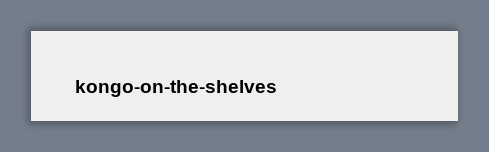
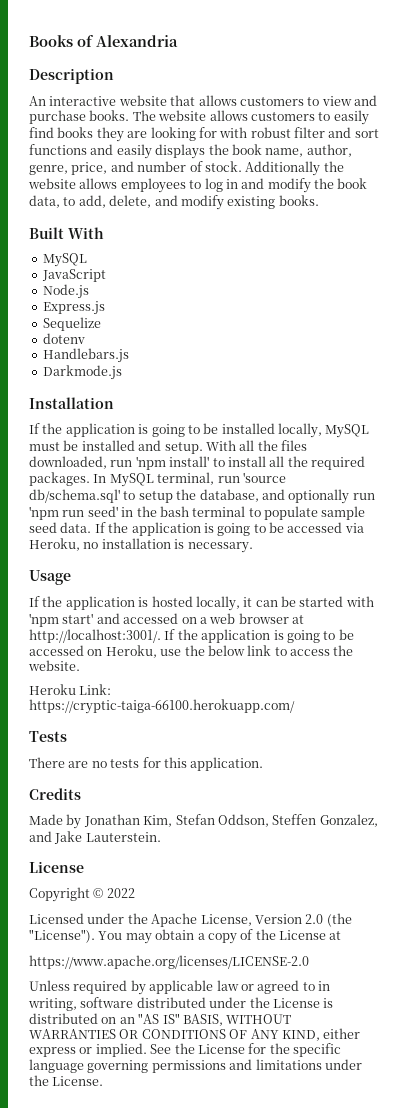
[75,80,277,97] kongo-on-the-shelves -> [29,35,178,47] [29,68,114,84] [29,95,377,106] [29,110,369,125] [29,127,379,142] [29,144,352,159] [29,161,344,176] [28,178,368,193] [29,195,319,210] [29,227,104,239] [42,253,87,267] [41,269,106,282] [42,284,89,299] [42,301,105,315] [42,317,101,331] [42,333,85,344] [42,348,129,363] [42,365,122,380] [29,397,114,409] [29,423,370,438] [29,440,307,454] [29,456,365,470] [29,472,286,487] [29,489,375,504] [29,506,366,520] [29,522,364,536] [29,538,253,553] [29,570,71,585] [29,596,374,611] [29,613,304,627] [29,629,354,643] [29,645,354,658] [28,660,80,671] [29,684,112,695] [29,699,295,714] [29,731,67,742] [29,757,264,771] [29,788,81,800] [29,814,378,829] [29,831,161,844] [29,861,84,873] [29,887,135,902] [29,913,352,927] [29,929,342,944] [29,955,309,969] [29,980,330,995] [28,997,334,1011] [29,1013,292,1026] [29,1028,361,1041] [29,1043,341,1057] [29,1059,362,1073] [29,1075,104,1086] Books of Alexandria // Description // An interactive website that allows customers to view and purchase books. The website allows customers to easily find books they are looking for with robust filter and sort functions and easily displays the book name, author, genre, price, and number of stock. Additionally the website allows employees to log in and modify the book data, to add, delete, and modify existing books. // Built With // MySQL // JavaScript // Node.js // Express.js // Sequelize // dotenv // Handlebars.js // Darkmode.js // Installation // If the application is going to be installed locally, MySQL must be installed and setup. With all the files downloaded, run 'npm install' to install all the required packages. In MySQL terminal, run 'source db/schema.sql' to setup the database, and optionally run 'npm run seed' in the bash terminal to populate sample seed data. If the application is going to be accessed via Heroku, no installation is necessary. // Usage // If the application is hosted locally, it can be started with 'npm start' and accessed on a web browser at http://localhost:3001/. If the application is going to be accessed on Heroku, use the below link to access the website. // Heroku Link: https://cryptic-taiga-66100.herokuapp.com/ // Tests // There are no tests for this application. // Credits // Made by Jonathan Kim, Stefan Oddson, Steffen Gonzalez, and Jake Lauterstein. // License // Copyright © 2022 // Licensed under the Apache License, Version 2.0 (the "License"). You may obtain a copy of the License at // https://www.apache.org/licenses/LICENSE-2.0 // Unless required by applicable law or agreed to in writing, software distributed under the License is distributed on an "AS IS" BASIS, WITHOUT WARRANTIES OR CONDITIONS OF ANY KIND, either express or implied. See the License for the specific language governing permissions and limitations under the License.

